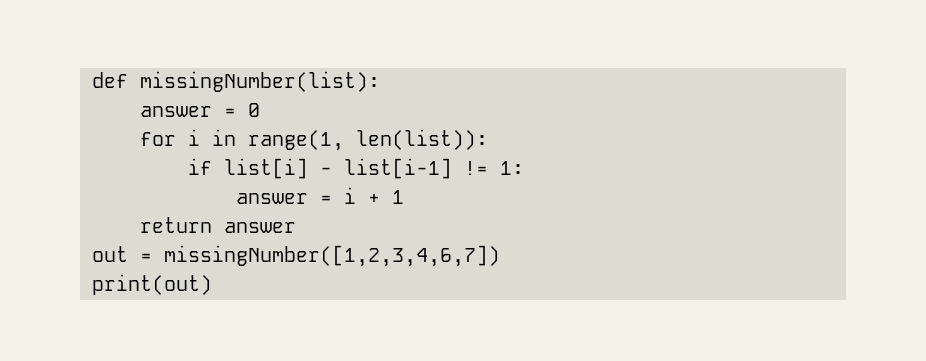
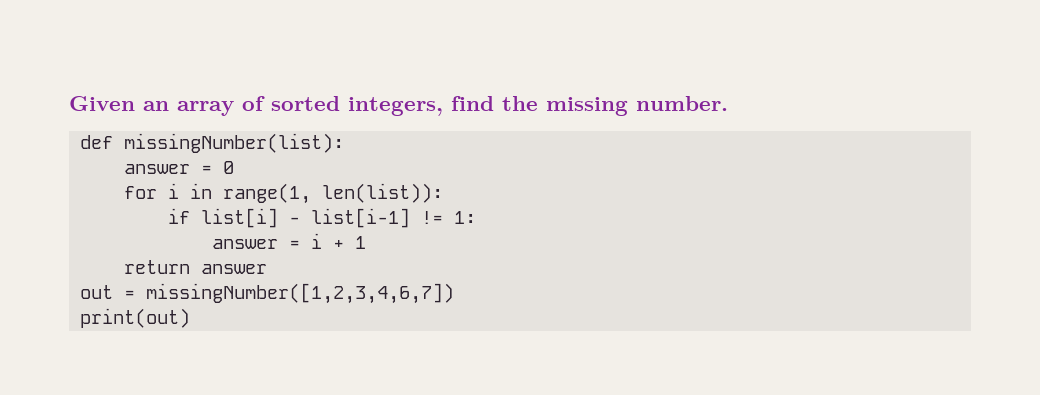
(92, 80) none -> [69,96,728,116] Given an array of sorted integers, find the missing number. //

